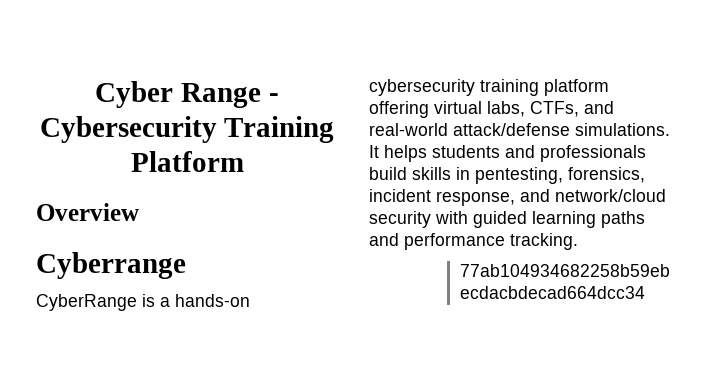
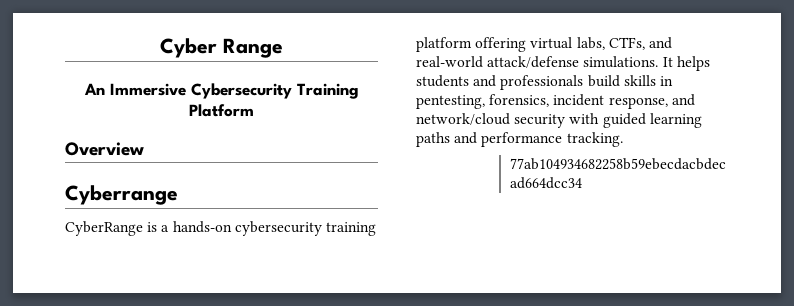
[268,93,279,102] - -> [83,83,186,96] // An Immersive

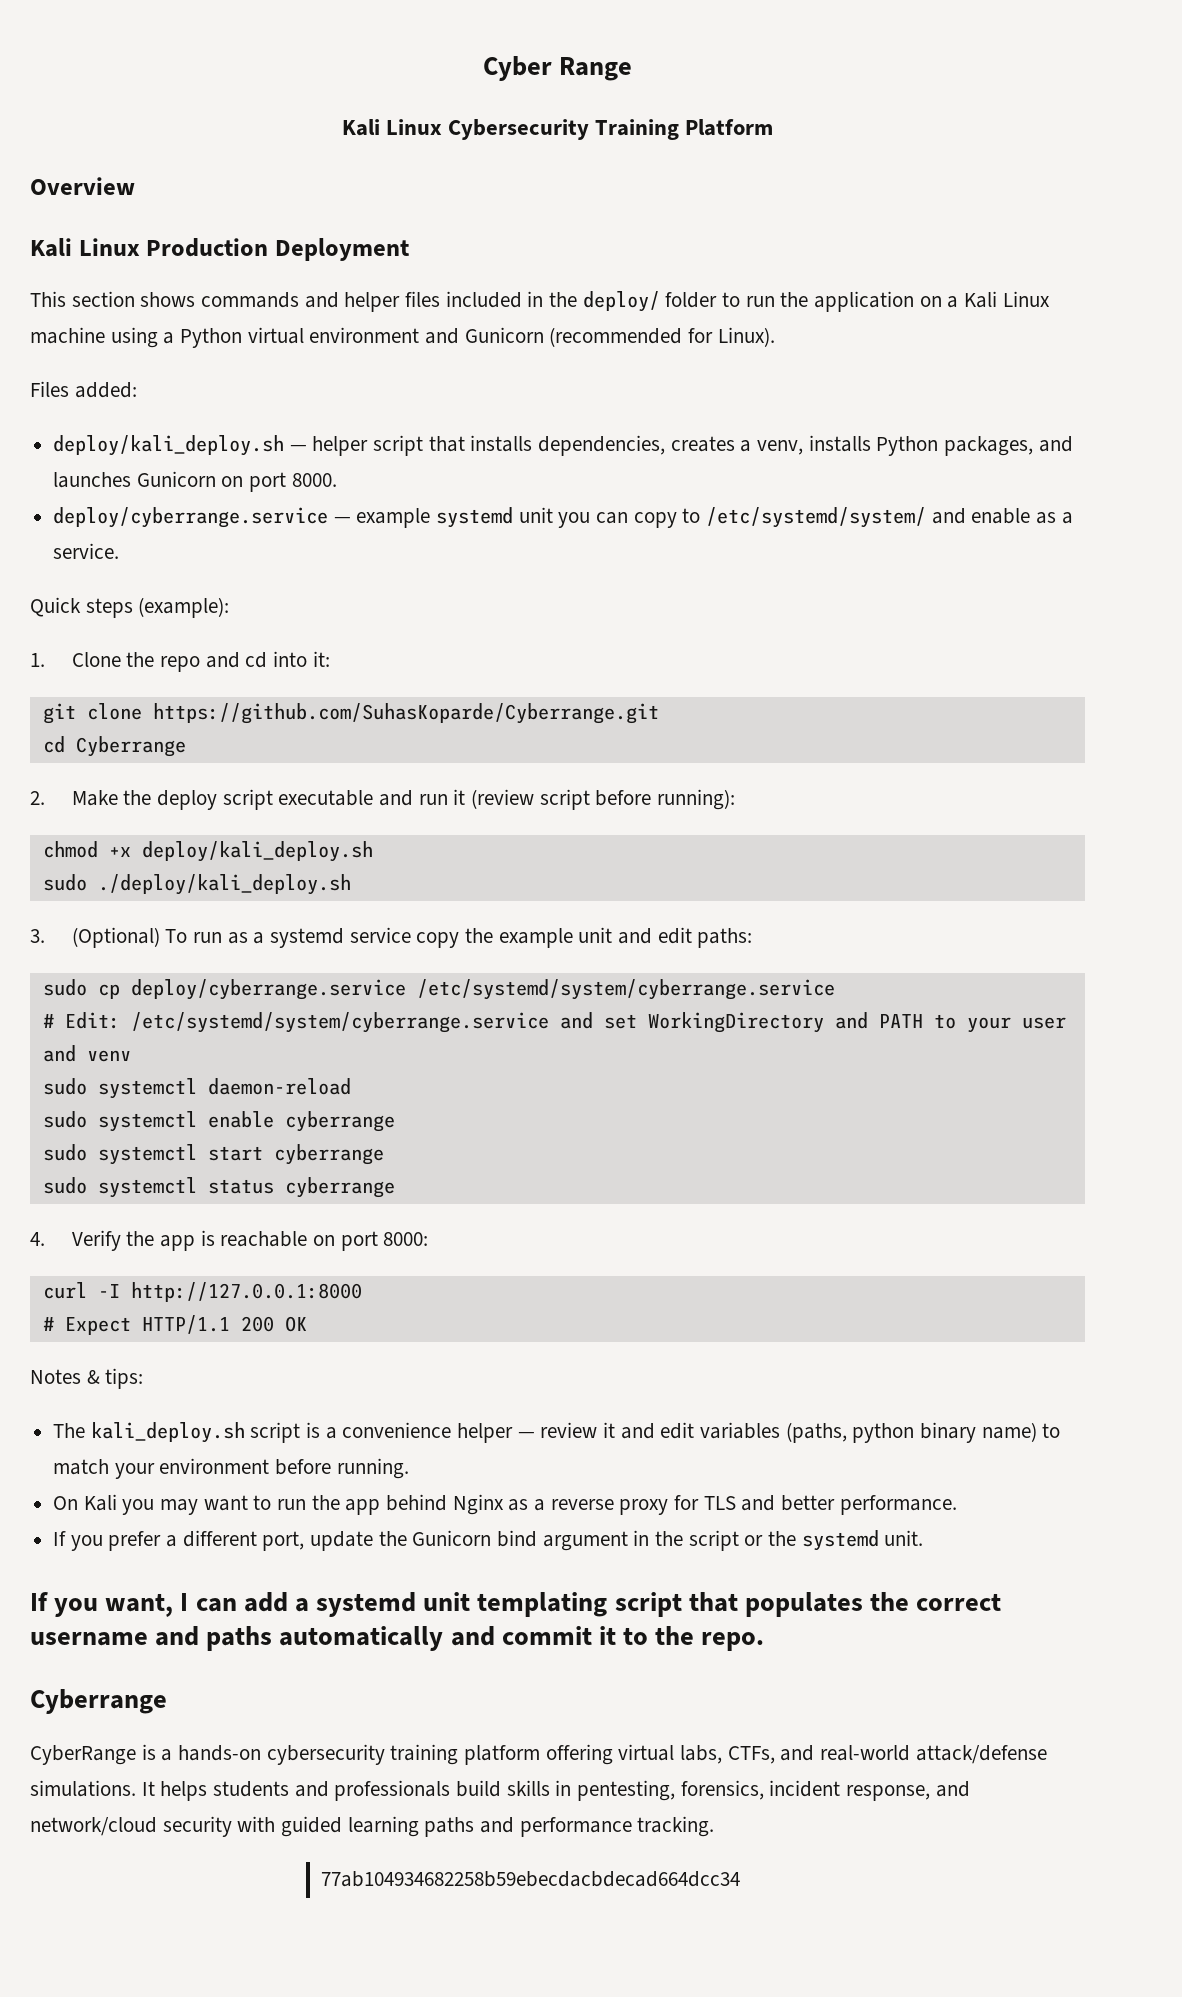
[83,83,186,96] An Immersive -> [341,119,442,136] Kali Linux
(144, 149) none -> [30,238,409,261] [30,291,1050,312] [30,327,775,348] [30,381,137,398] [53,435,1073,456] [53,471,337,492] [53,507,1073,528] [53,543,120,559] [30,597,230,618] [30,651,330,672] [42,703,659,724] [42,736,186,757] [30,789,735,810] [42,841,373,862] [42,874,351,895] [30,927,753,948] [42,979,835,1000] [42,1012,1066,1033] [42,1045,131,1062] [42,1078,351,1099] [42,1111,395,1132] [42,1144,384,1165] [42,1177,395,1198] [30,1230,429,1251] [42,1282,362,1302] [42,1315,307,1335] [30,1368,144,1389] [53,1422,1061,1443] [53,1458,409,1479] [53,1494,957,1515] [53,1530,924,1551] [30,1592,1002,1617] [30,1626,765,1651] // Kali Linux Production Deployment // This section shows commands and helper files included in the deploy/ folder to run the application on a Kali Linux machine using a Python virtual environment and Gunicorn (recommended for Linux). // Files added: // deploy/kali_deploy.sh — helper script that installs dependencies, creates a venv, installs Python packages, and launches Gunicorn on port 8000. // deploy/cyberrange.service — example systemd unit you can copy to /etc/systemd/system/ and enable as a service. // Quick steps (example): // 1. Clone the repo and cd into it: // git clone https://github.com/SuhasKoparde/Cyberrange.git // cd Cyberrange // 2. Make the deploy script executable and run it (review script before running): // chmod +x deploy/kali_deploy.sh // sudo ./deploy/kali_deploy.sh // 3. (Optional) To run as a systemd service copy the example unit and edit paths: // sudo cp deploy/cyberrange.service /etc/systemd/system/cyberrange.service // # Edit: /etc/systemd/system/cyberrange.service and set WorkingDirectory and PATH to your user and venv // sudo systemctl daemon-reload // sudo systemctl enable cyberrange // sudo systemctl start cyberrange // sudo systemctl status cyberrange // 4. Verify the app is reachable on port 8000: // curl -I http://127.0.0.1:8000 // # Expect HTTP/1.1 200 OK // Notes & tips: // The kali_deploy.sh script is a convenience helper — review it and edit variables (paths, python binary name) to match your environment before running. // On Kali you may want to run the app behind Nginx as a reverse proxy for TLS and better performance. // If you prefer a different port, update the Gunicorn bind argument in the script or the systemd unit. // If you want, I can add a systemd unit templating script that populates the correct username and paths automatically and commit it to the repo.

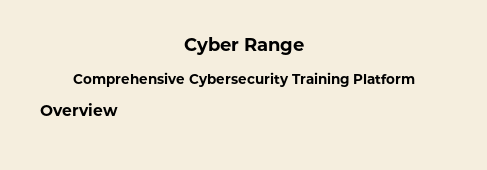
[341,119,442,136] Kali Linux -> [72,72,185,87] Comprehensive
[30,238,409,261] [30,291,1050,312] [30,327,775,348] [30,381,137,398] [53,435,1073,456] [53,471,337,492] [53,507,1073,528] [53,543,120,559] [30,597,230,618] [30,651,330,672] [42,703,659,724] [42,736,186,757] [30,789,735,810] [42,841,373,862] [42,874,351,895] [30,927,753,948] [42,979,835,1000] [42,1012,1066,1033] [42,1045,131,1062] [42,1078,351,1099] [42,1111,395,1132] [42,1144,384,1165] [42,1177,395,1198] [30,1230,429,1251] [42,1282,362,1302] [42,1315,307,1335] [30,1368,144,1389] [53,1422,1061,1443] [53,1458,409,1479] [53,1494,957,1515] [53,1530,924,1551] [30,1592,1002,1617] [30,1626,765,1651] [30,1689,167,1714] [30,1744,1047,1765] [30,1780,970,1801] [30,1816,715,1837] [321,1871,741,1887] // Kali Linux Production Deployment // This section shows commands and helper files included in the deploy/ folder to run the application on a Kali Linux machine using a Python virtual environment and Gunicorn (recommended for Linux). // Files added: // deploy/kali_deploy.sh — helper script that installs dependencies, creates a venv, installs Python packages, and launches Gunicorn on port 8000. // deploy/cyberrange.service — example systemd unit you can copy to /etc/systemd/system/ and enable as a service. // Quick steps (example): // 1. Clone the repo and cd into it: // git clone https://github.com/SuhasKoparde/Cyberrange.git // cd Cyberrange // 2. Make the deploy script executable and run it (review script before running): // chmod +x deploy/kali_deploy.sh // sudo ./deploy/kali_deploy.sh // 3. (Optional) To run as a systemd service copy the example unit and edit paths: // sudo cp deploy/cyberrange.service /etc/systemd/system/cyberrange.service // # Edit: /etc/systemd/system/cyberrange.service and set WorkingDirectory and PATH to your user and venv // sudo systemctl daemon-reload // sudo systemctl enable cyberrange // sudo systemctl start cyberrange // sudo systemctl status cyberrange // 4. Verify the app is reachable on port 8000: // curl -I http://127.0.0.1:8000 // # Expect HTTP/1.1 200 OK // Notes & tips: // The kali_deploy.sh script is a convenience helper — review it and edit variables (paths, python binary name) to match your environment before running. // On Kali you may want to run the app behind Nginx as a reverse proxy for TLS and better performance. // If you prefer a different port, update the Gunicorn bind argument in the script or the systemd unit. // If you want, I can add a systemd unit templating script that populates the correct username and paths automatically and commit it to the repo. // Cyberrange // CyberRange is a hands-on cybersecurity training platform offering virtual labs, CTFs, and real-world attack/defense simulations. It helps students and professionals build skills in pentesting, forensics, incident response, and network/cloud security with guided learning paths and performance tracking. // 77ab104934682258b59ebecdacbdecad664dcc34 -> (118, 109) none

